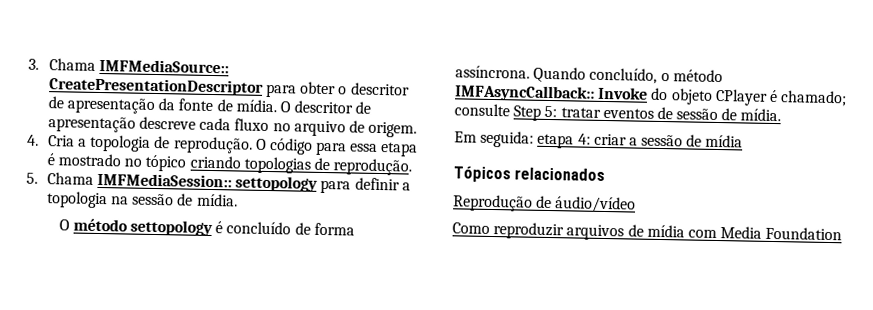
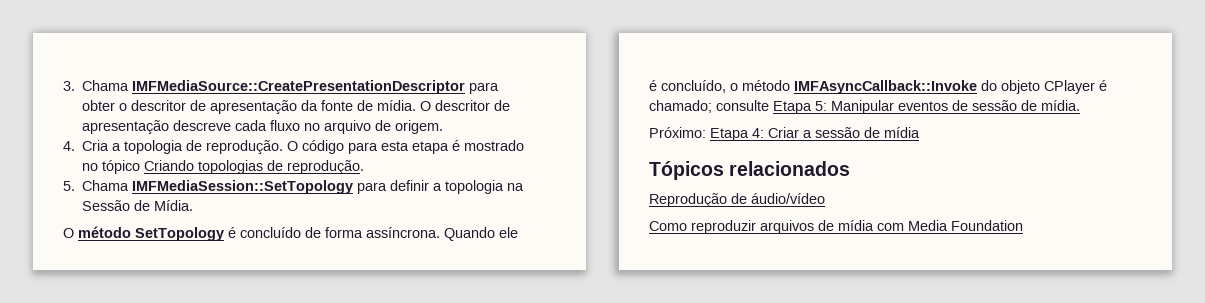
[98,58,229,74] [48,77,264,96] IMFMediaSource:: CreatePresentationDescriptor -> [132,80,466,94] IMFMediaSource::CreatePresentationDescriptor
[350,143,379,152] essa -> [381,141,410,151] esta
[189,155,241,169] criando -> [144,160,195,171] Criando
[96,172,319,192] IMFMediaSession:: settopology -> [132,180,354,194] IMFMediaSession::SetTopology
[132,193,238,207] sessão de mídia. -> [82,200,194,211] Sessão de Mídia.
[129,219,213,237] settopology -> [135,227,224,241] SetTopology
(587, 74) none -> [499,227,518,238] [649,80,657,91] ele é
[454,84,649,102] IMFAsyncCallback:: Invoke -> [794,80,977,94] IMFAsyncCallback::Invoke
[513,105,601,121] Step 5: tratar -> [773,100,894,114] Etapa 5: Manipular
[454,130,627,149] Em seguida: etapa 4: criar -> [649,127,799,141] Próximo: Etapa 4: Criar

